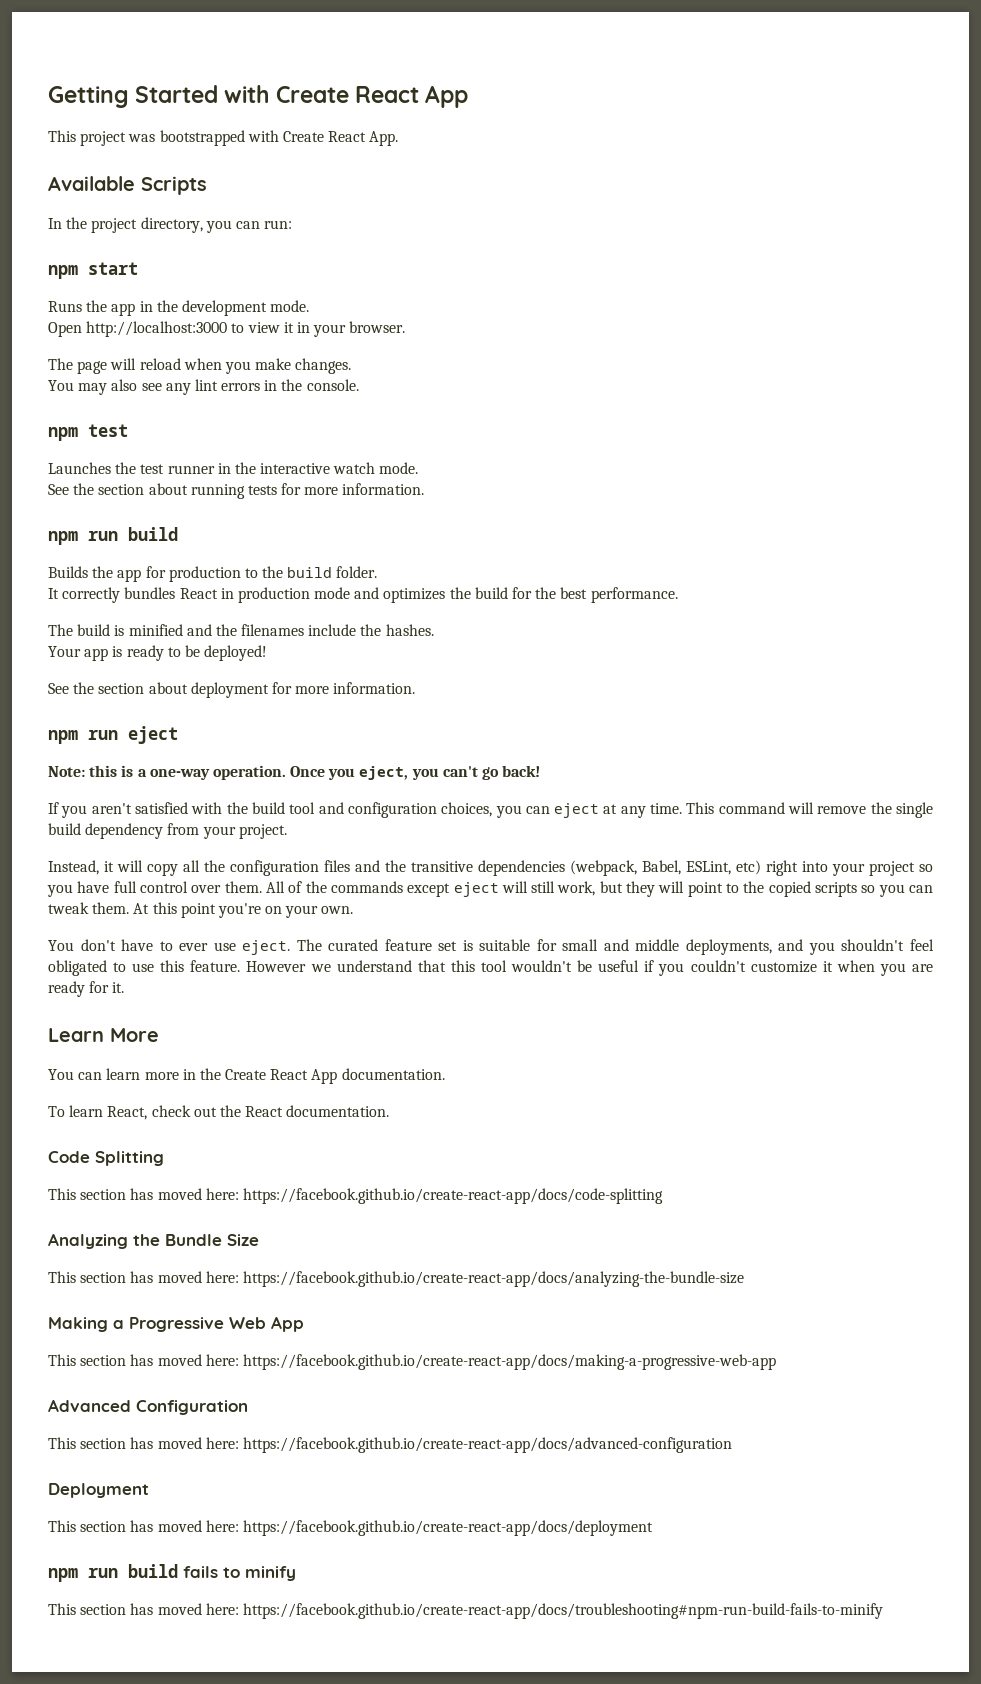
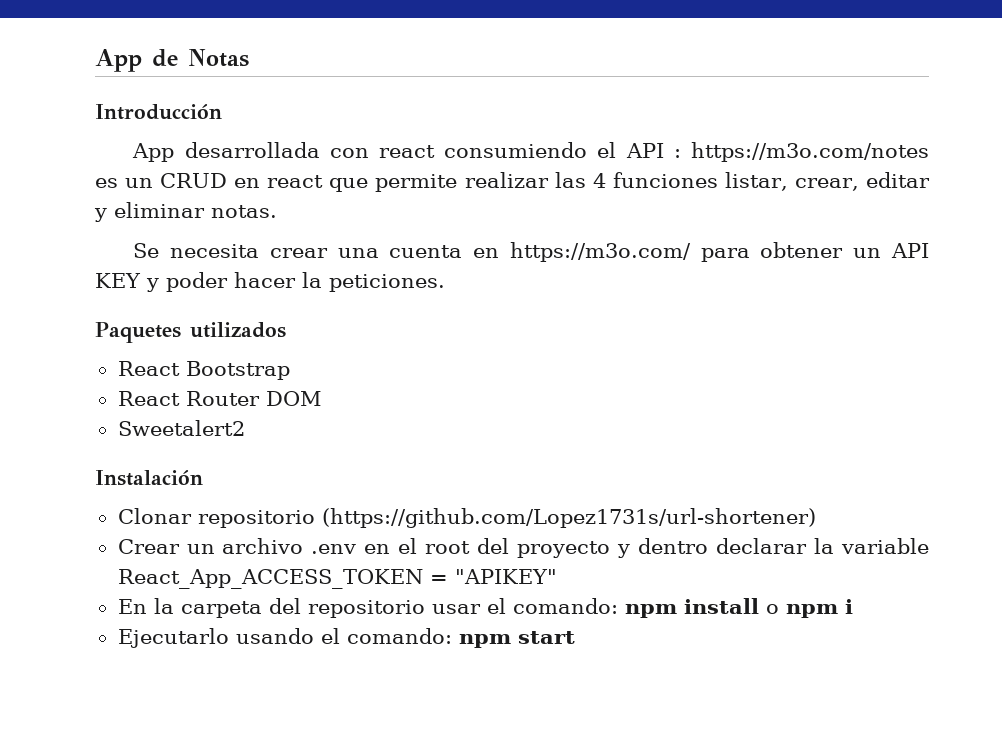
[48,85,469,108] [48,130,399,146] [48,176,207,195] [48,217,293,233] [48,262,138,279] [48,300,310,316] [48,321,406,337] [48,358,352,374] [48,379,359,395] [48,424,128,441] [48,462,419,474] [48,483,425,499] [48,527,178,545] [48,566,378,582] [48,587,678,603] [48,624,434,636] [48,645,268,661] [48,682,416,698] [48,726,178,744] [48,765,541,780] [48,802,934,818] [48,823,287,839] [48,860,933,876] [47,881,934,897] [48,902,354,918] [48,939,934,955] [48,960,933,976] [48,981,125,997] [48,1028,159,1042] [48,1068,445,1084] [48,1105,390,1120] [48,1151,164,1166] [48,1188,663,1204] [48,1233,259,1249] [48,1271,744,1287] [48,1316,304,1332] [48,1354,776,1370] [48,1399,248,1415] [48,1437,732,1453] [48,1483,149,1498] [48,1520,653,1536] [48,1564,296,1582] [48,1603,883,1619] Getting Started with Create React App // This project was bootstrapped with Create React App. // Available Scripts // In the project directory, you can run: // npm start // Runs the app in the development mode. // Open http://localhost:3000 to view it in your browser. // The page will reload when you make changes. // You may also see any lint errors in the console. // npm test // Launches the test runner in the interactive watch mode. // See the section about running tests for more information. // npm run build // Builds the app for production to the build folder. // It correctly bundles React in production mode and optimizes the build for the best performance. // The build is minified and the filenames include the hashes. // Your app is ready to be deployed! // See the section about deployment for more information. // npm run eject // Note: this is a one-way operation. Once you eject, you can't go back! // If you aren't satisfied with the build tool and configuration choices, you can eject at any time. This command will remove the single build dependency from your project. // Instead, it will copy all the configuration files and the transitive dependencies (webpack, Babel, ESLint, etc) right into your project so you have full control over them. All of the commands except eject will still work, but they will point to the copied scripts so you can tweak them. At this point you're on your own. // You don't have to ever use eject. The curated feature set is suitable for small and middle deployments, and you shouldn't feel obligated to use this feature. However we understand that this tool wouldn't be useful if you couldn't customize it when you are ready for it. // Learn More // You can learn more in the Create React App documentation. // To learn React, check out the React documentation. // Code Splitting // This section has moved here: https://facebook.github.io/create-react-app/docs/code-splitting // Analyzing the Bundle Size // This section has moved here: https://facebook.github.io/create-react-app/docs/analyzing-the-bundle-size // Making a Progressive Web App // This section has moved here: https://facebook.github.io/create-react-app/docs/making-a-progressive-web-app // Advanced Configuration // This section has moved here: https://facebook.github.io/create-react-app/docs/advanced-configuration // Deployment // This section has moved here: https://facebook.github.io/create-react-app/docs/deployment // npm run build fails to minify // This section has moved here: https://facebook.github.io/create-react-app/docs/troubleshooting#npm-run-build-fails-to-minify -> [95,49,249,72] [95,104,222,120] [132,142,929,162] [95,172,930,192] [94,202,277,222] [133,242,929,262] [95,272,445,292] [95,322,286,343] [117,361,290,380] [117,391,322,406] [117,420,245,436] [95,470,203,486] [117,508,816,528] [117,538,930,558] [117,569,557,589] [117,598,853,618] [117,628,575,648] App de Notas // Introducción // App desarrollada con react consumiendo el API : https://m3o.com/notes es un CRUD en react que permite realizar las 4 funciones listar, crear, editar y eliminar notas. // Se necesita crear una cuenta en https://m3o.com/ para obtener un API KEY y poder hacer la peticiones. // Paquetes utilizados // React Bootstrap // React Router DOM // Sweetalert2 // Instalación // Clonar repositorio (https://github.com/Lopez1731s/url-shortener) // Crear un archivo .env en el root del proyecto y dentro declarar la variable React_App_ACCESS_TOKEN = "APIKEY" // En la carpeta del repositorio usar el comando: npm install o npm i // Ejecutarlo usando el comando: npm start

